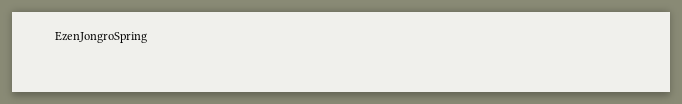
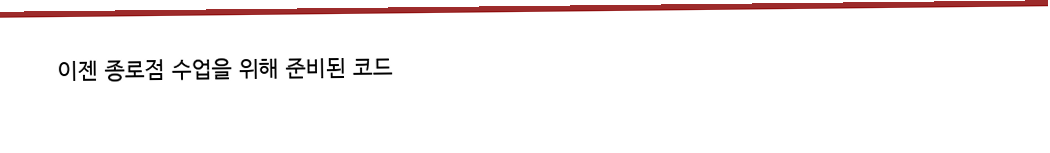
[55,31,147,43] EzenJongroSpring -> [57,56,393,82] 이젠 종로점 수업을 위해 준비된 코드

